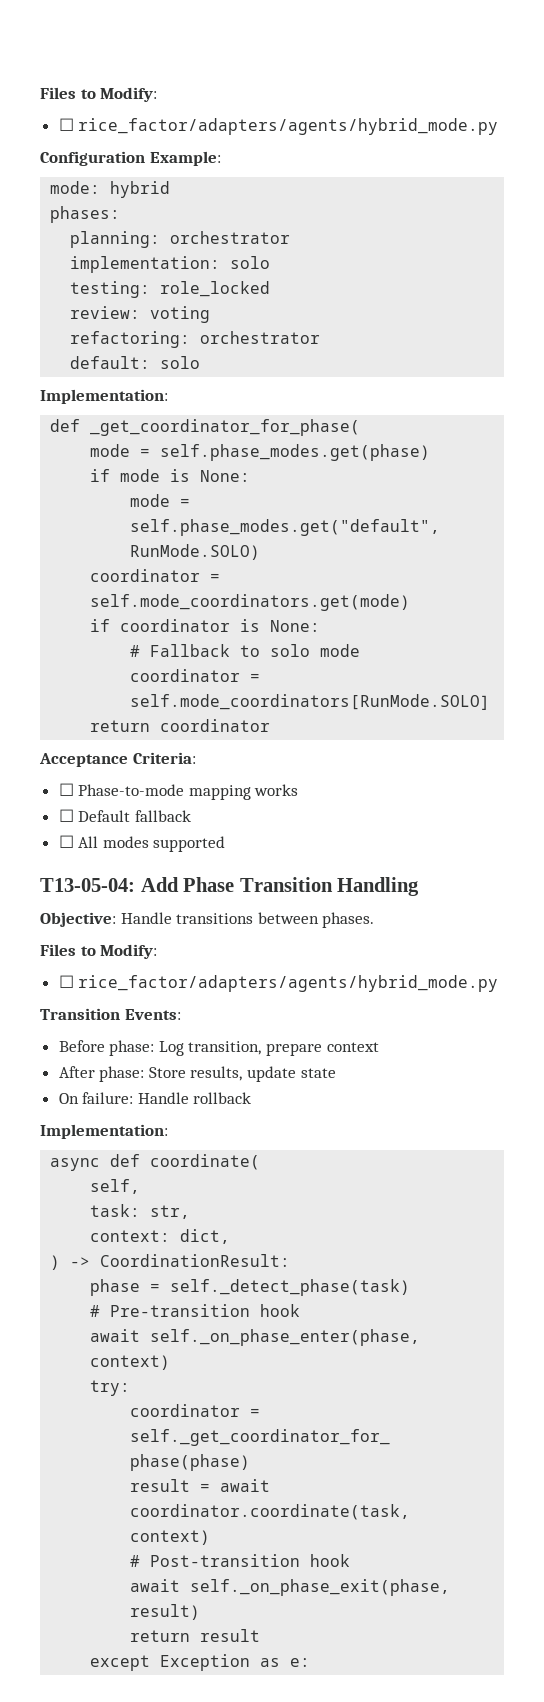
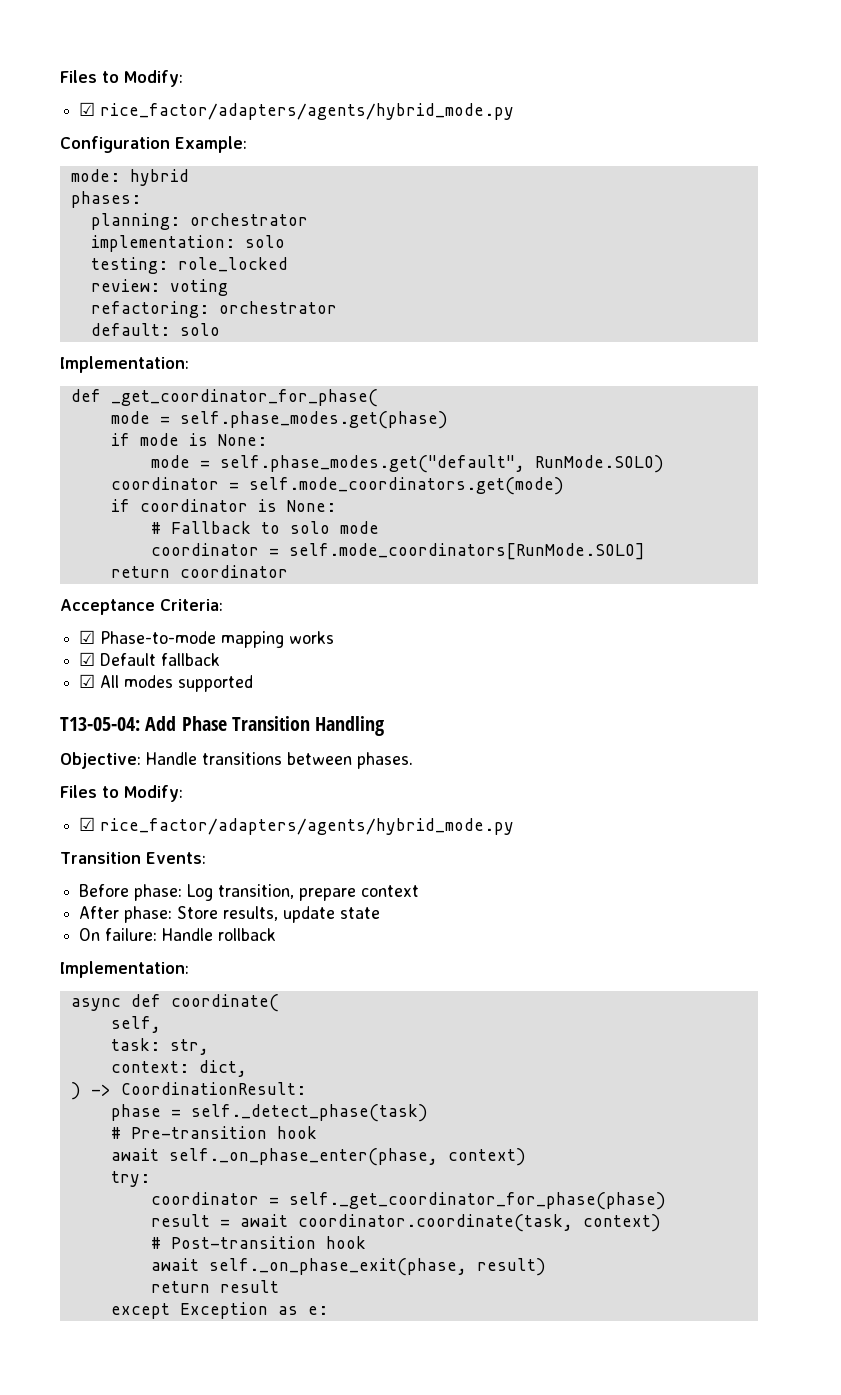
[40,87,158,102] [58,118,74,131] Files to Modify: // ☐ -> [60,70,183,87] [79,102,96,116] Files to Modify: // ☑
[58,783,74,796] ☐ -> [79,630,96,644] ☑
[58,809,74,822] ☐ -> [79,652,96,666] ☑
[58,835,74,848] ☐ -> [79,674,96,688] ☑
[58,975,74,988] ☐ -> [79,817,96,831] ☑

